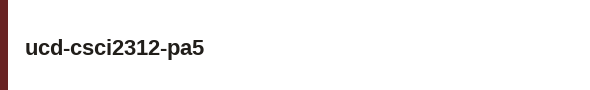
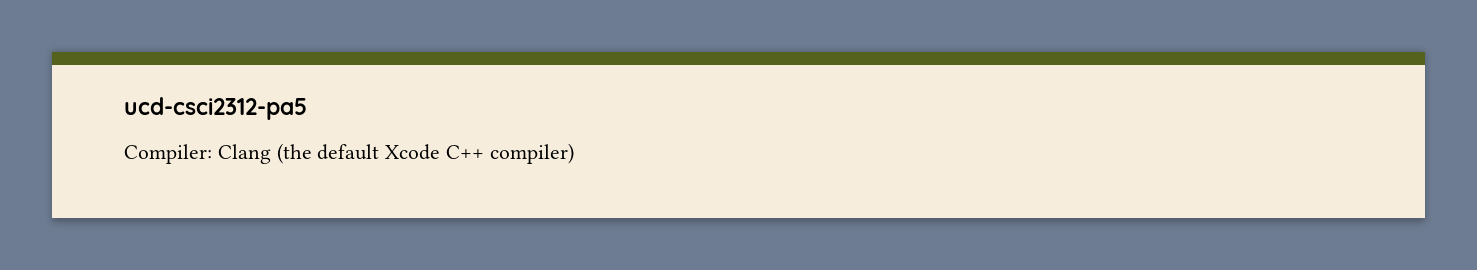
(204, 49) none -> [124,143,574,164] // Compiler: Clang (the default Xcode C++ compiler)

